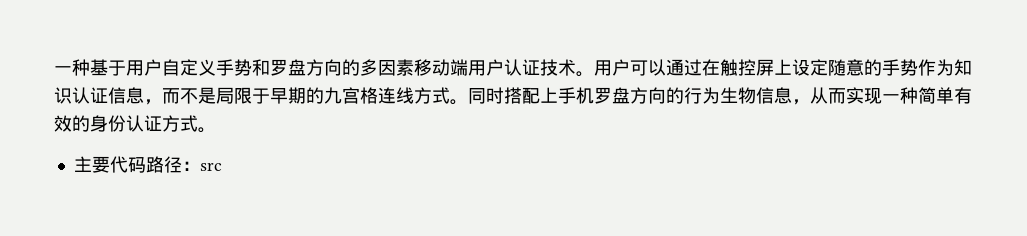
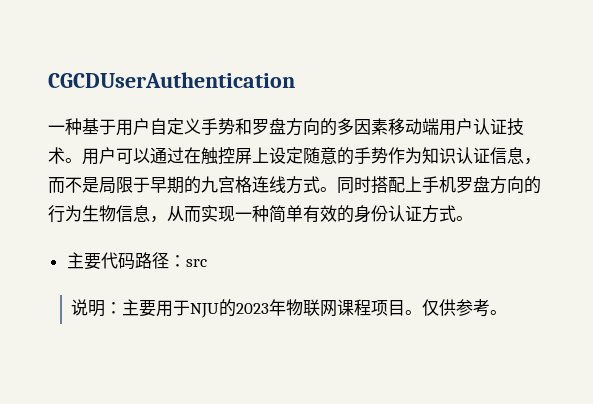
(54, 70) none -> [48,72,295,88] CGCDUserAuthentication //
(222, 166) none -> [71,299,508,318] // 说明：主要用于NJU的2023年物联网课程项目。仅供参考。

